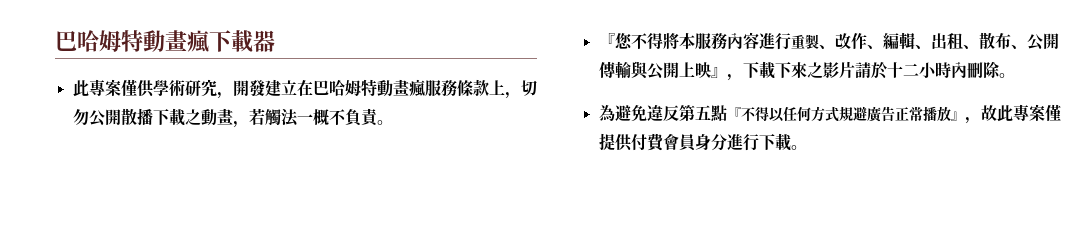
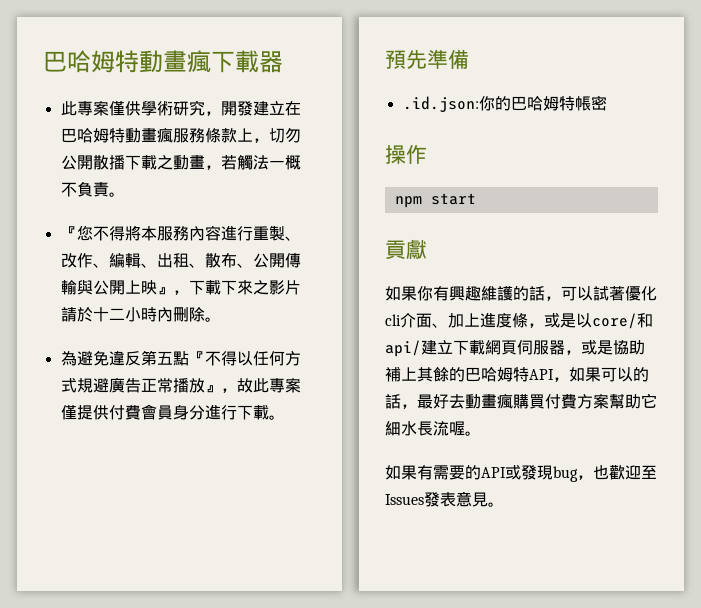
(807, 147) none -> [385,49,469,69] [402,95,607,112] [385,145,427,164] [394,193,476,208] [385,239,427,260] [385,286,657,301] [385,312,653,329] [385,340,645,357] [385,366,649,382] [385,393,657,409] [385,421,481,436] [385,465,657,482] [385,491,504,507] // 預先準備 // .id.json:你的巴哈姆特帳密 // 操作 // npm start // 貢獻 // 如果你有興趣維護的話，可以試著優化cli介面、加上進度條，或是以core/和api/建立下載網頁伺服器，或是協助補上其餘的巴哈姆特API，如果可以的話，最好去動畫瘋購買付費方案幫助它細水長流喔。 // 如果有需要的API或發現bug，也歡迎至Issues發表意見。

